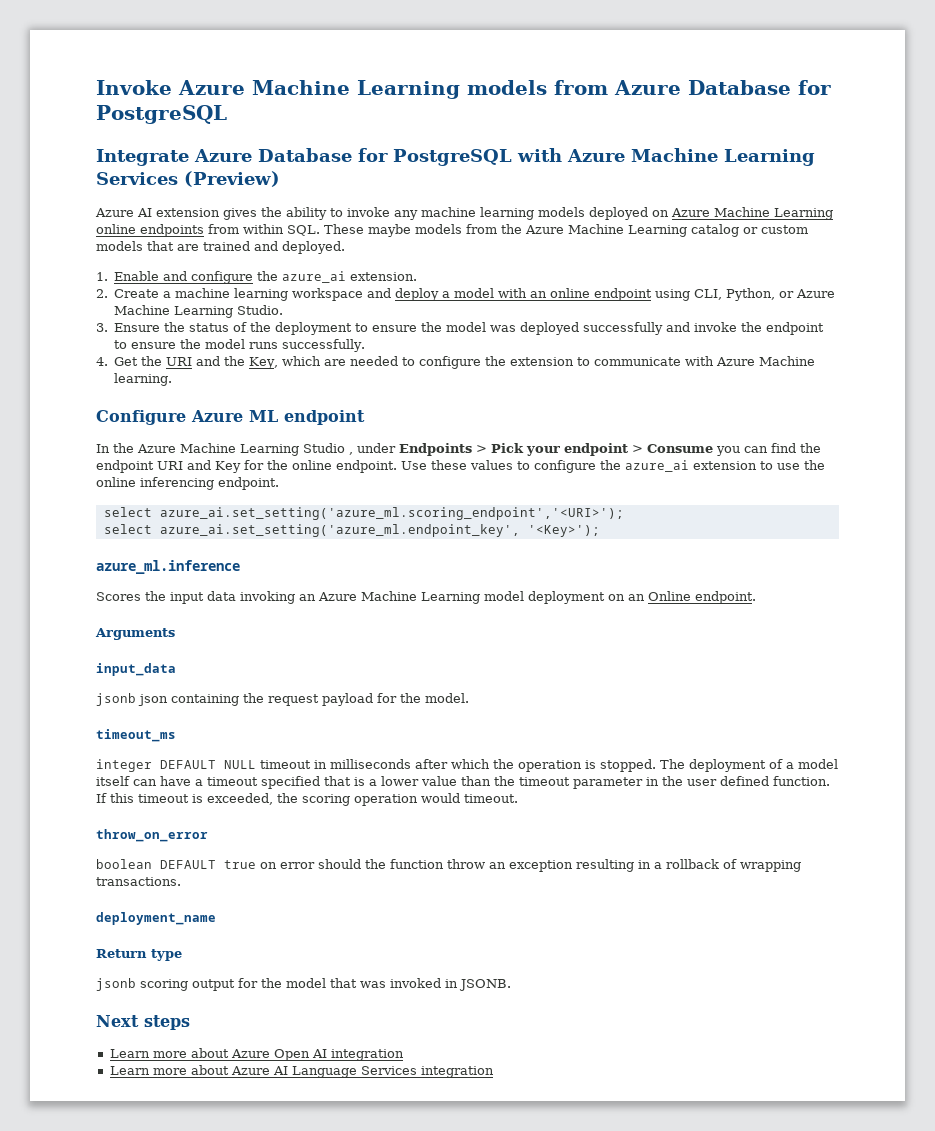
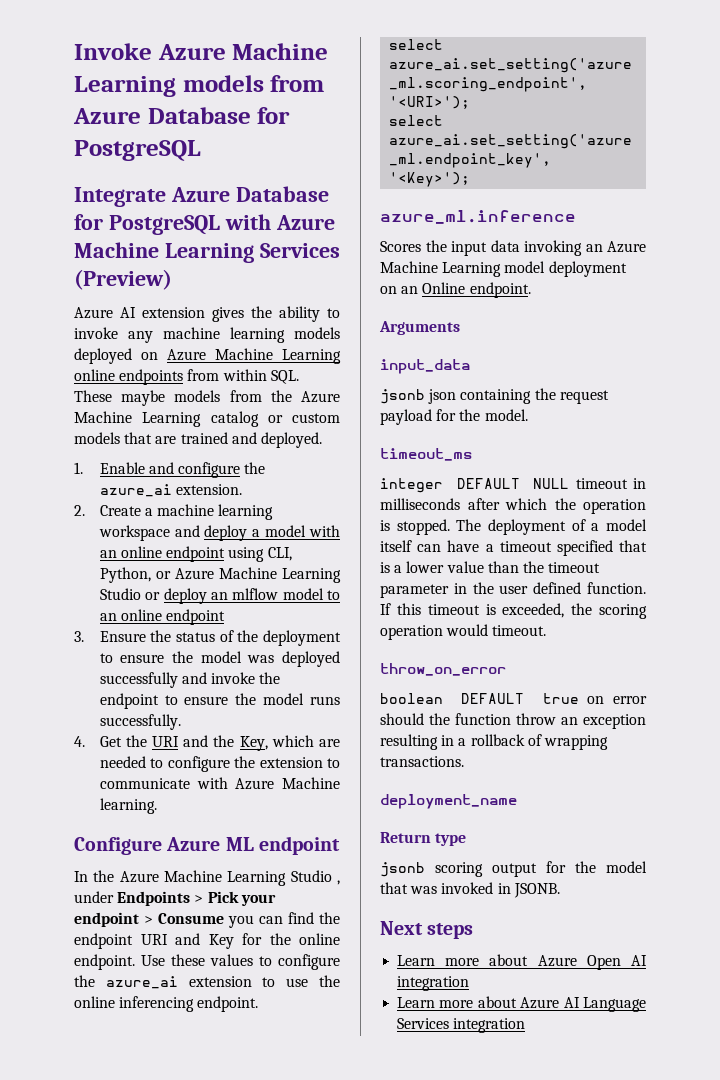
[237,305,284,315] Studio. -> [99,588,340,604] [99,609,226,625] Studio or deploy an mlflow model to an online endpoint

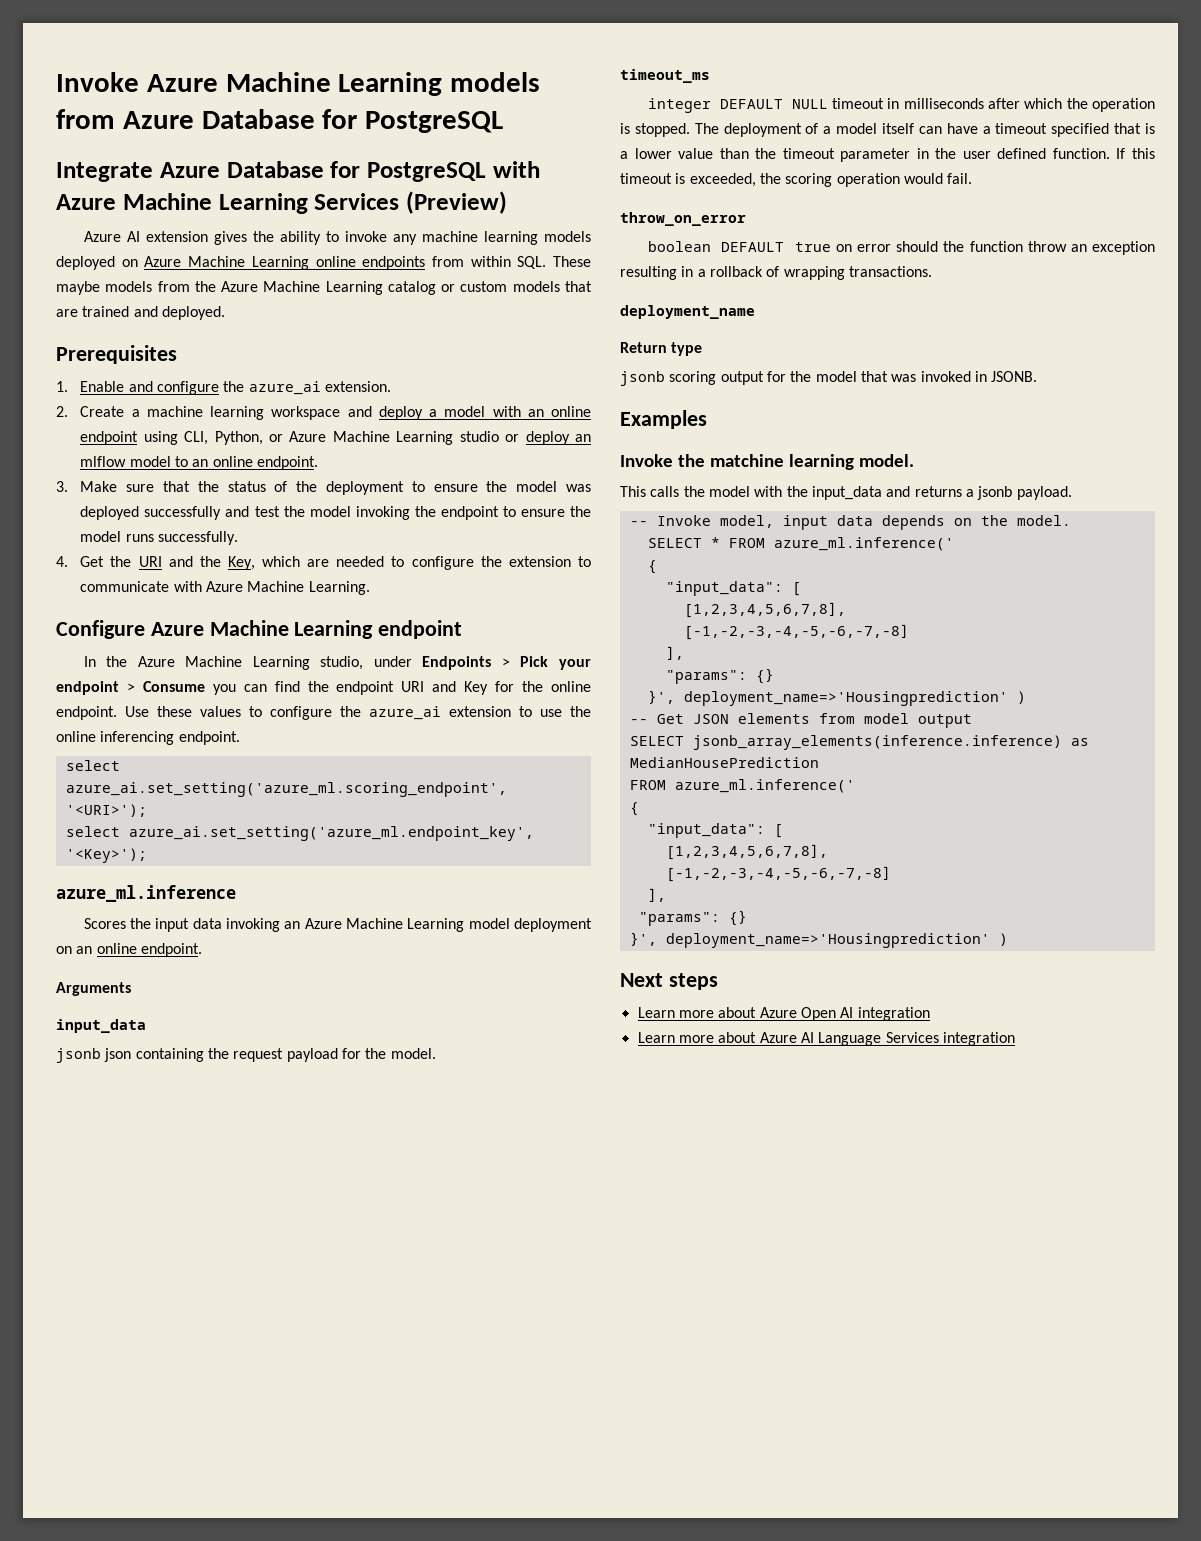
(322, 440) none -> [56,345,177,364] // Prerequisites
[99,588,141,600] Studio -> [459,431,499,442] studio
[166,609,226,625] endpoint -> [256,456,318,470] endpoint.
[99,631,146,642] Ensure -> [80,481,190,492] Make sure that
[211,672,256,684] invoke -> [254,506,410,520] test the model invoking
[99,798,157,814] learning. -> [308,581,370,595] Learning.
[225,837,254,851] ML -> [209,620,374,639] Machine Learning
[290,870,340,885] Studio , -> [320,656,364,670] studio,
[422,282,466,294] Online -> [96,943,137,954] online
[492,625,547,636] timeout. -> [947,173,973,184] fail.
(560, 890) none -> [620,410,707,429] [620,454,914,470] [620,486,1072,500] [629,515,1071,530] [647,537,954,551] [647,560,657,574] [665,581,801,596] [683,602,846,618] [683,624,909,640] [665,646,684,660] [665,668,774,684] [647,690,1026,706] [629,713,972,728] [629,735,1089,750] [629,757,819,768] [629,779,855,793] [629,802,639,816] [647,823,783,838] [665,844,828,860] [665,866,891,882] [647,888,666,902] [638,910,747,926] [629,932,1008,948] // Examples // Invoke the matchine learning model. // This calls the model with the input_data and returns a jsonb payload. // -- Invoke model, input data depends on the model. // SELECT * FROM azure_ml.inference(' // { // "input_data": [ // [1,2,3,4,5,6,7,8], // [-1,-2,-3,-4,-5,-6,-7,-8] // ], // "params": {} // }', deployment_name=>'Housingprediction' ) // -- Get JSON elements from model output // SELECT jsonb_array_elements(inference.inference) as MedianHousePrediction // FROM azure_ml.inference(' // { // "input_data": [ // [1,2,3,4,5,6,7,8], // [-1,-2,-3,-4,-5,-6,-7,-8] // ], // "params": {} // }', deployment_name=>'Housingprediction' )

